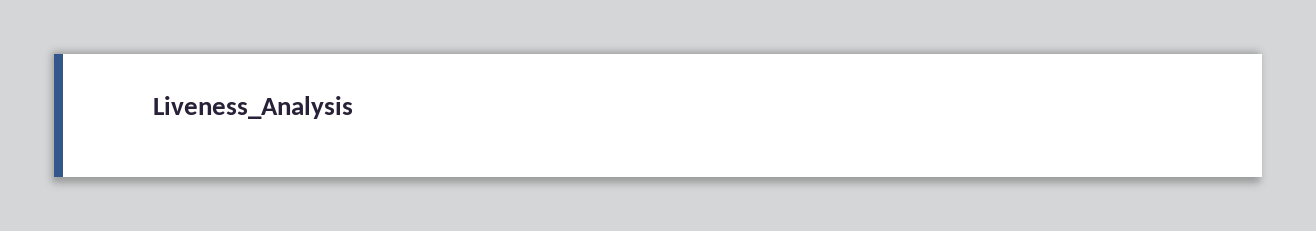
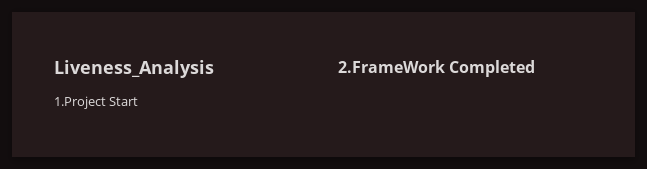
(353, 107) none -> [54,96,139,109] [338,60,536,77] // 1.Project Start // 2.FrameWork Completed

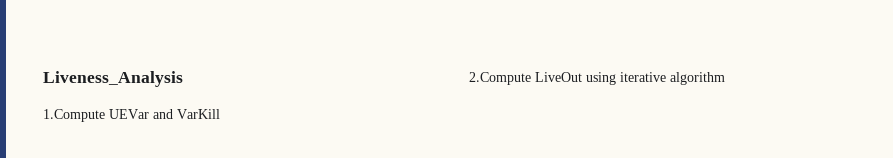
[54,96,139,109] [338,60,536,77] 1.Project Start // 2.FrameWork Completed -> [43,109,220,122] [469,72,725,85] 1.Compute UEVar and VarKill // 2.Compute LiveOut using iterative algorithm

